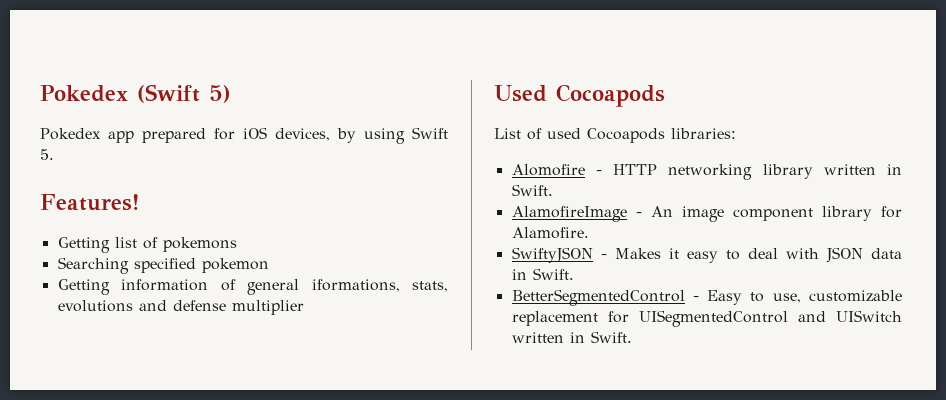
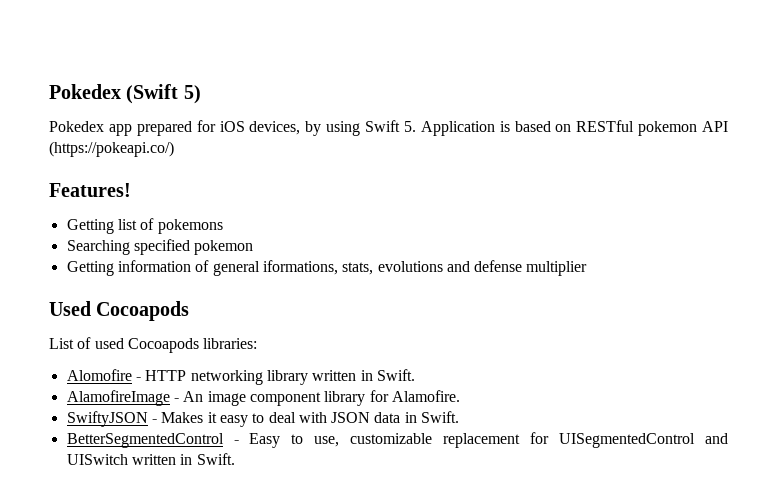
(54, 154) none -> [420,120,728,136] [49,141,174,157] Application is based on RESTful pokemon API (https://pokeapi.co/)

